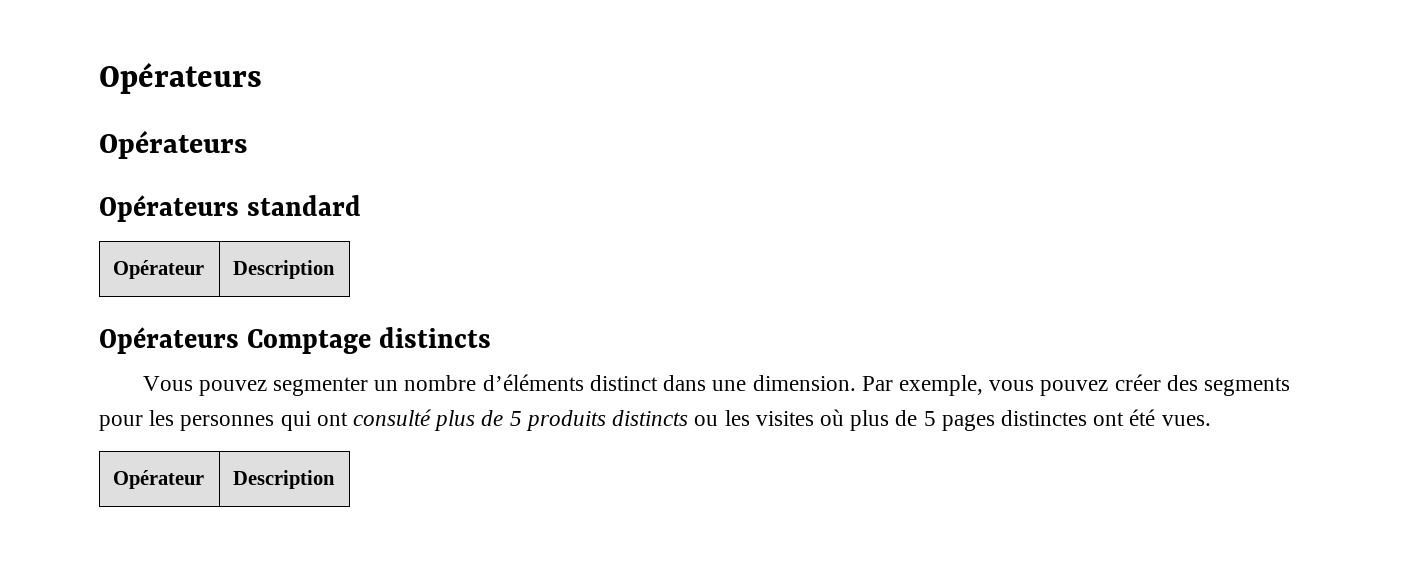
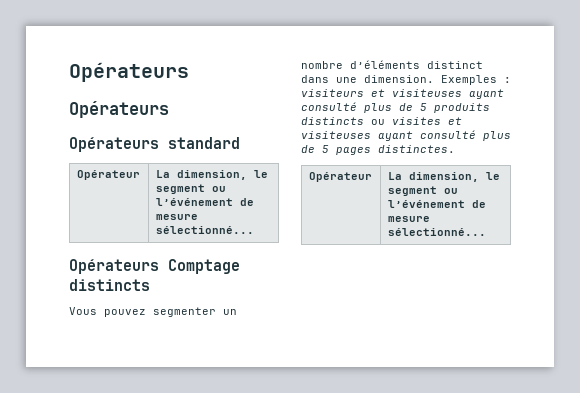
[233,260,336,279] Description -> [155,170,268,180] [155,184,226,194] [155,198,254,206] [155,214,198,220] [155,226,254,234] La dimension, le segment ou l’événement de mesure sélectionné...
[861,374,1290,396] [99,410,348,431] Par exemple, vous pouvez créer des segments pour les personnes qui ont -> [441,75,511,85] [301,89,504,99] Exemples : visiteurs et visiteuses ayant
[724,409,1211,431] [113,470,205,489] [233,470,336,489] les visites où plus de 5 pages distinctes ont été vues. // Opérateur | Description -> [392,117,462,125] [301,130,511,141] [301,145,455,155] [308,172,372,182] [387,172,500,182] [387,186,458,196] [387,200,486,208] [387,216,430,222] [387,228,486,236] visites et visiteuses ayant consulté plus de 5 pages distinctes. // Opérateur | La dimension, le segment ou l’événement de mesure sélectionné...

